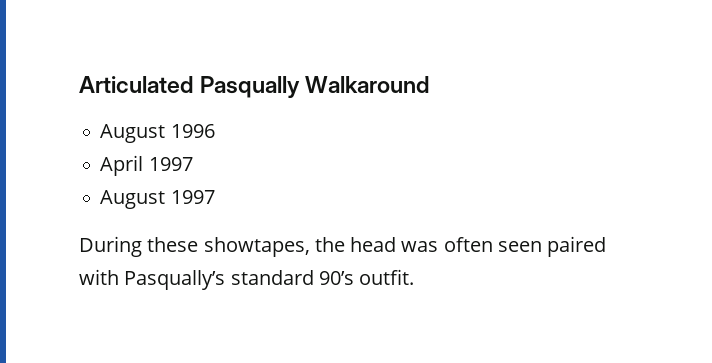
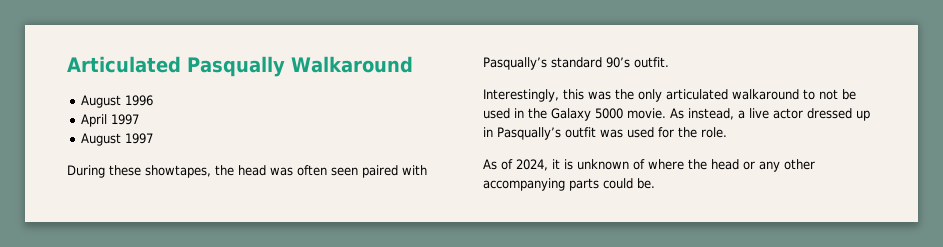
(415, 277) none -> [483,89,856,102] [483,108,870,121] [483,127,727,140] [483,159,815,172] [483,178,655,191] // Interestingly, this was the only articulated walkaround to not be used in the Galaxy 5000 movie. As instead, a live actor dressed up in Pasqually’s outfit was used for the role. // As of 2024, it is unknown of where the head or any other accompanying parts could be.

